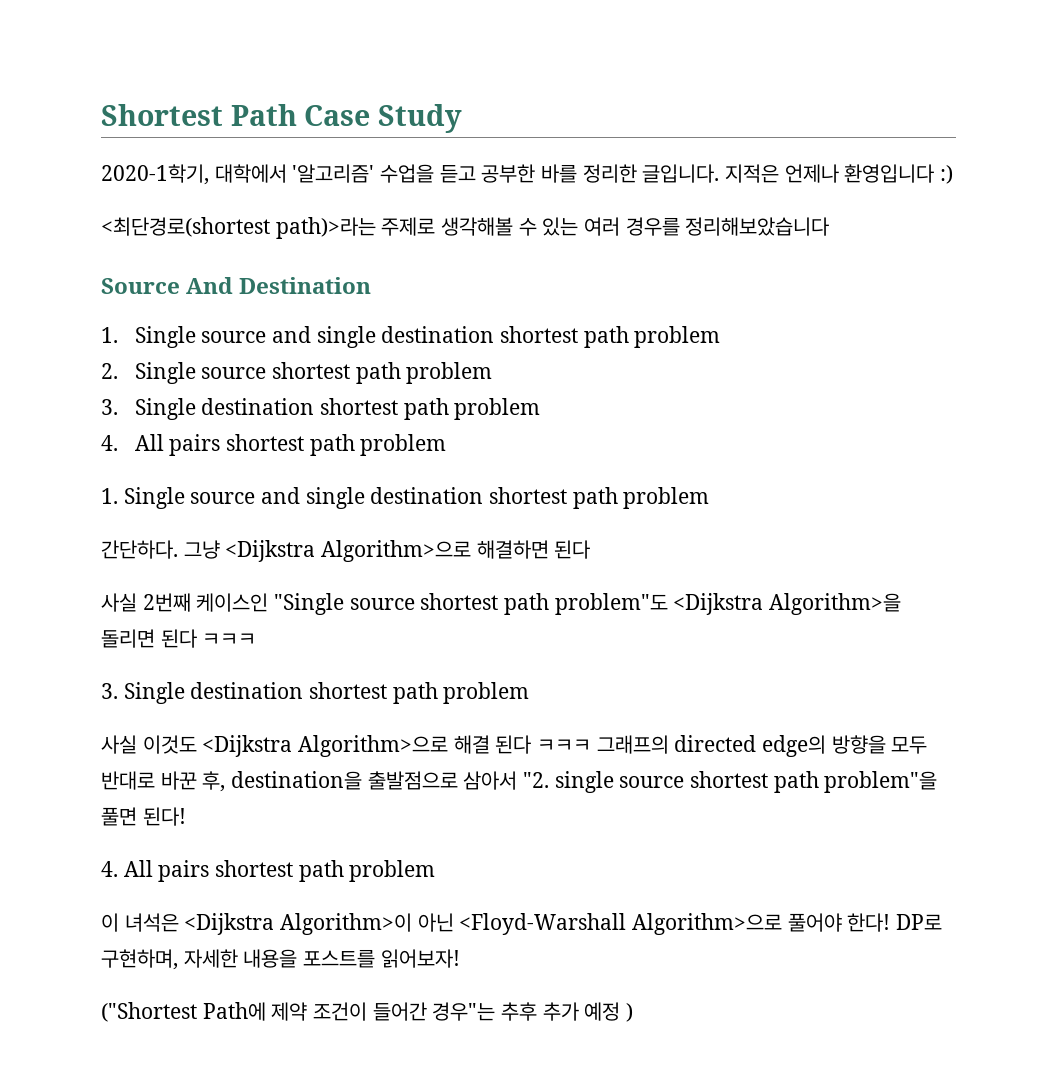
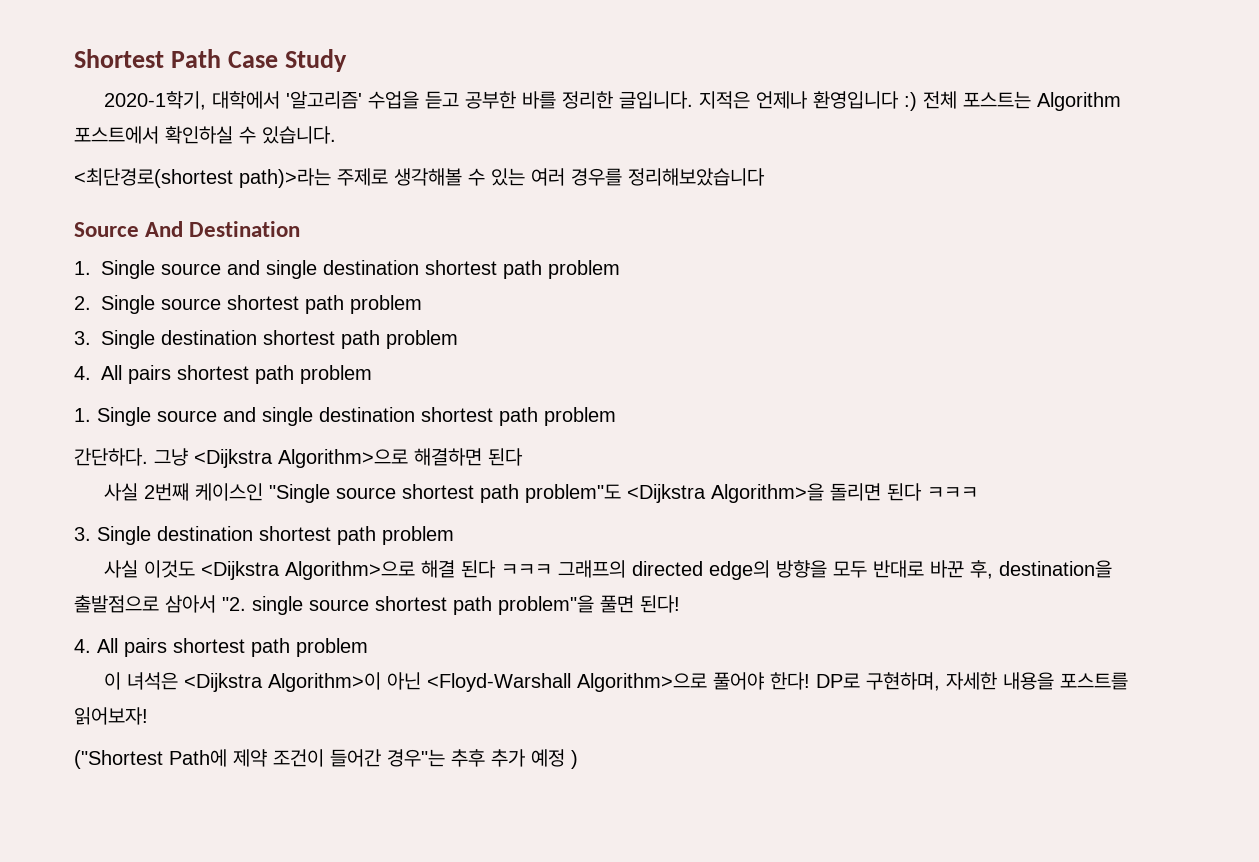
(954, 174) none -> [922,91,1121,111] [74,126,336,144] 전체 포스트는 Algorithm 포스트에서 확인하실 수 있습니다.

